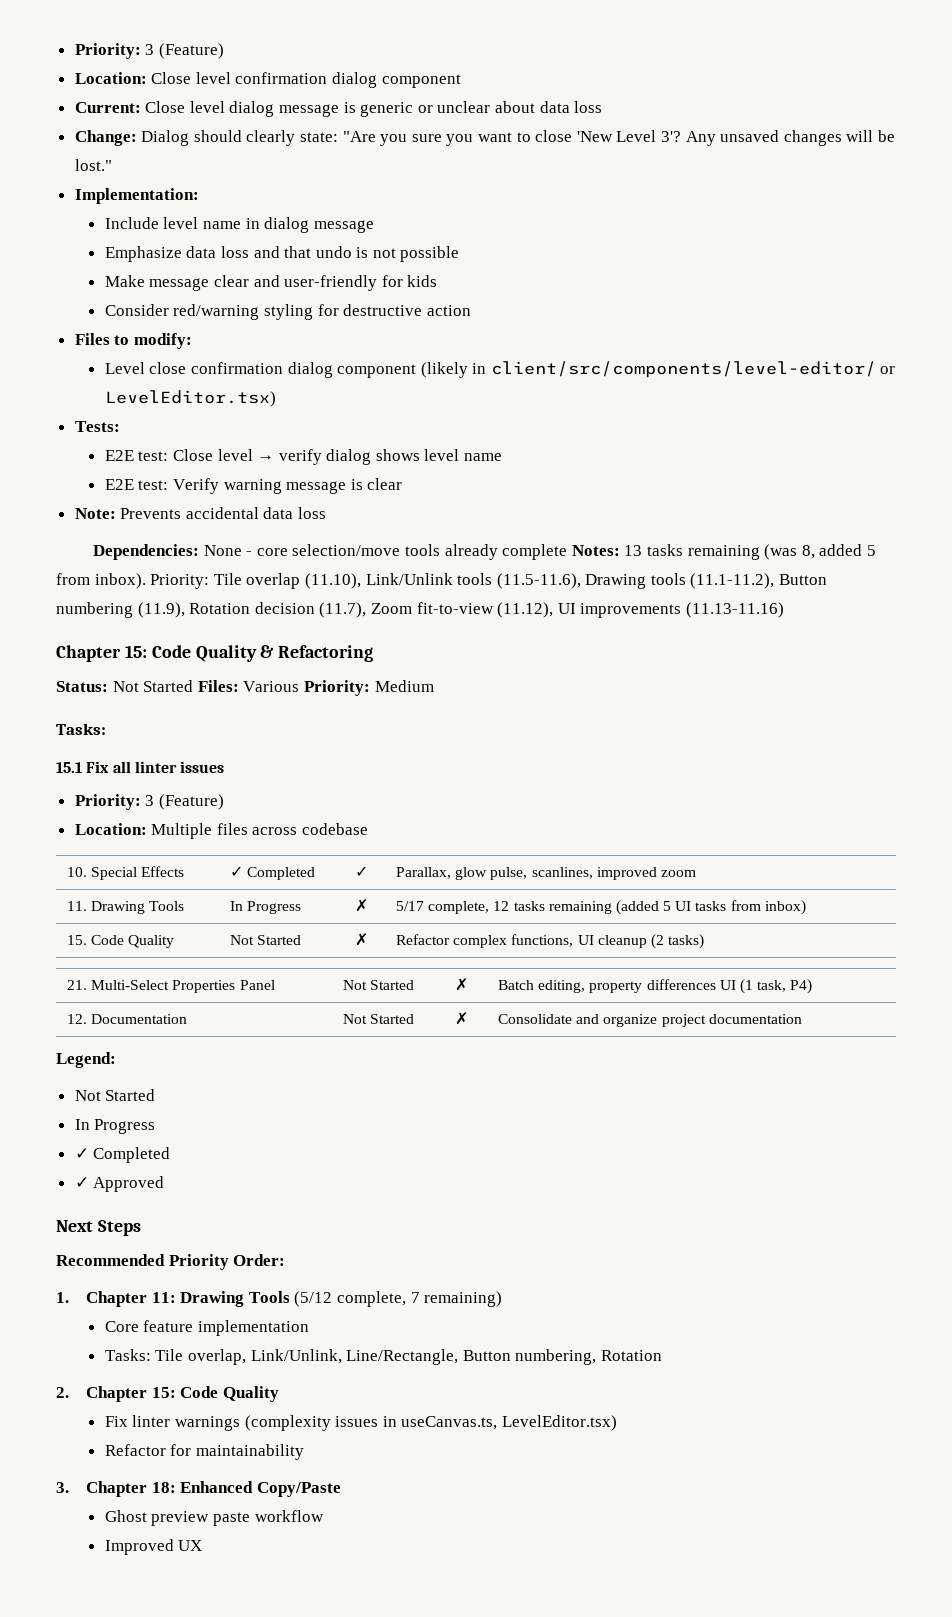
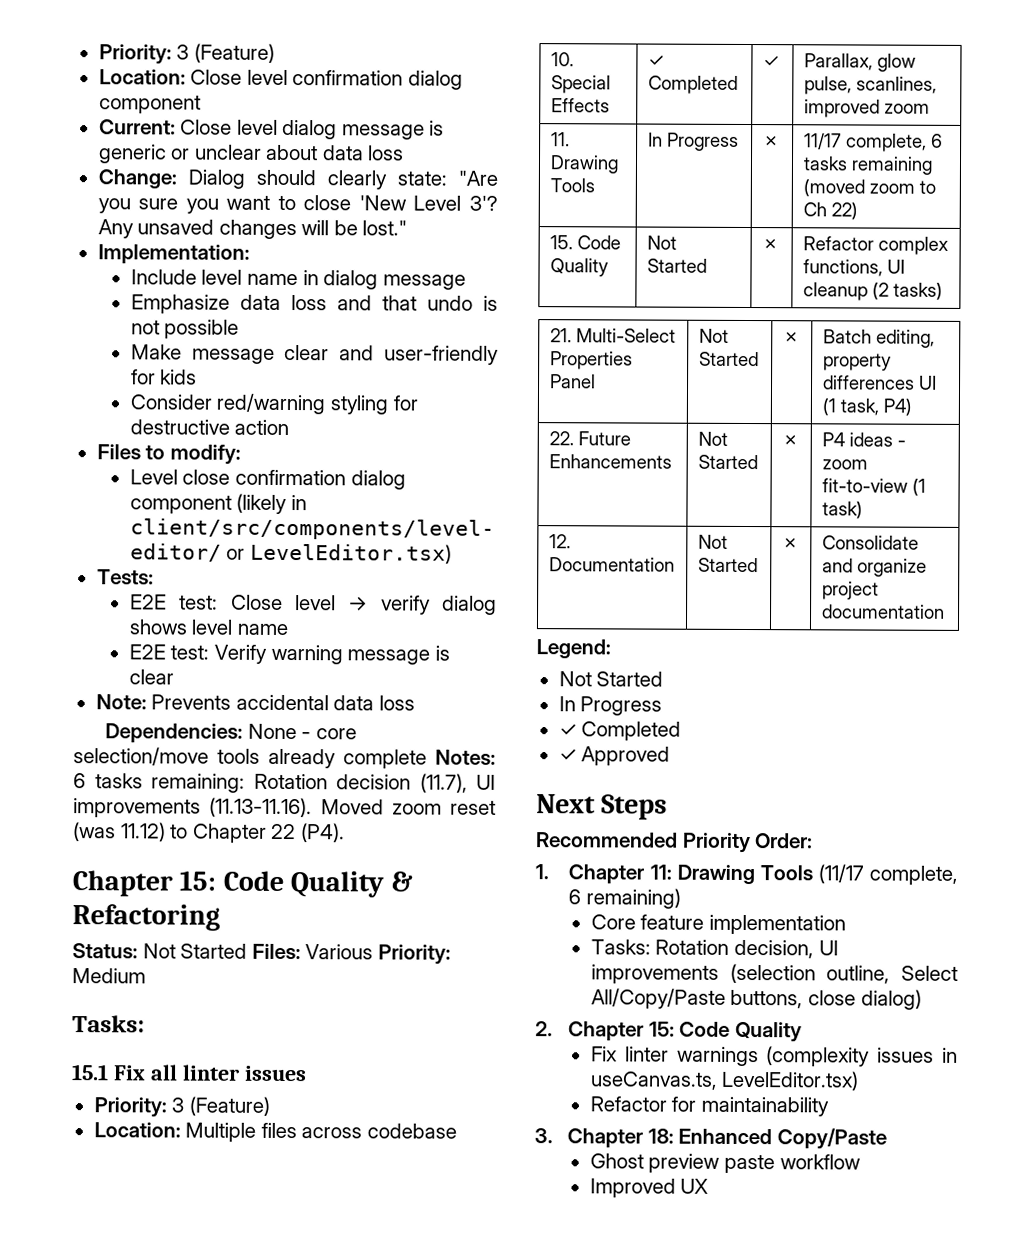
[624,544,876,560] [56,573,828,589] [56,602,784,618] 13 tasks remaining (was 8, added 5 from inbox). Priority: Tile overlap (11.10), Link/Unlink tools (11.5-11.6), Drawing tools (11.1-11.2), Button numbering (11.9), Rotation decision (11.7), Zoom fit-to-view (11.12), UI improvements (11.13-11.16) -> [73,773,496,793] [73,797,496,818] [73,822,345,843] 6 tasks remaining: Rotation decision (11.7), UI improvements (11.13-11.16). Moved zoom reset (was 11.12) to Chapter 22 (P4).
[395,900,806,915] 5/17 complete, 12 tasks remaining (added 5 UI tasks from inbox) -> [803,132,943,152] [802,156,933,175] [802,179,936,197] [802,202,858,220] 11/17 complete, 6 tasks remaining (moved zoom to Ch 22)
(813, 986) none -> [548,431,631,446] [548,454,672,469] [697,431,728,446] [697,454,758,470] [781,434,799,447] [821,432,906,447] [821,459,868,470] [821,478,926,496] [821,501,863,519] // 22. Future Enhancements | Not Started | ✗ | P4 ideas - zoom fit-to-view (1 task)
[294,1291,420,1307] (5/12 complete, 7 -> [817,864,958,885] [568,889,582,905] (11/17 complete, 6
[155,1349,662,1365] Tile overlap, Link/Unlink, Line/Rectangle, Button numbering, Rotation -> [655,939,839,959] [590,963,958,984] [590,988,922,1010] Rotation decision, UI improvements (selection outline, Select All/Copy/Paste buttons, close dialog)

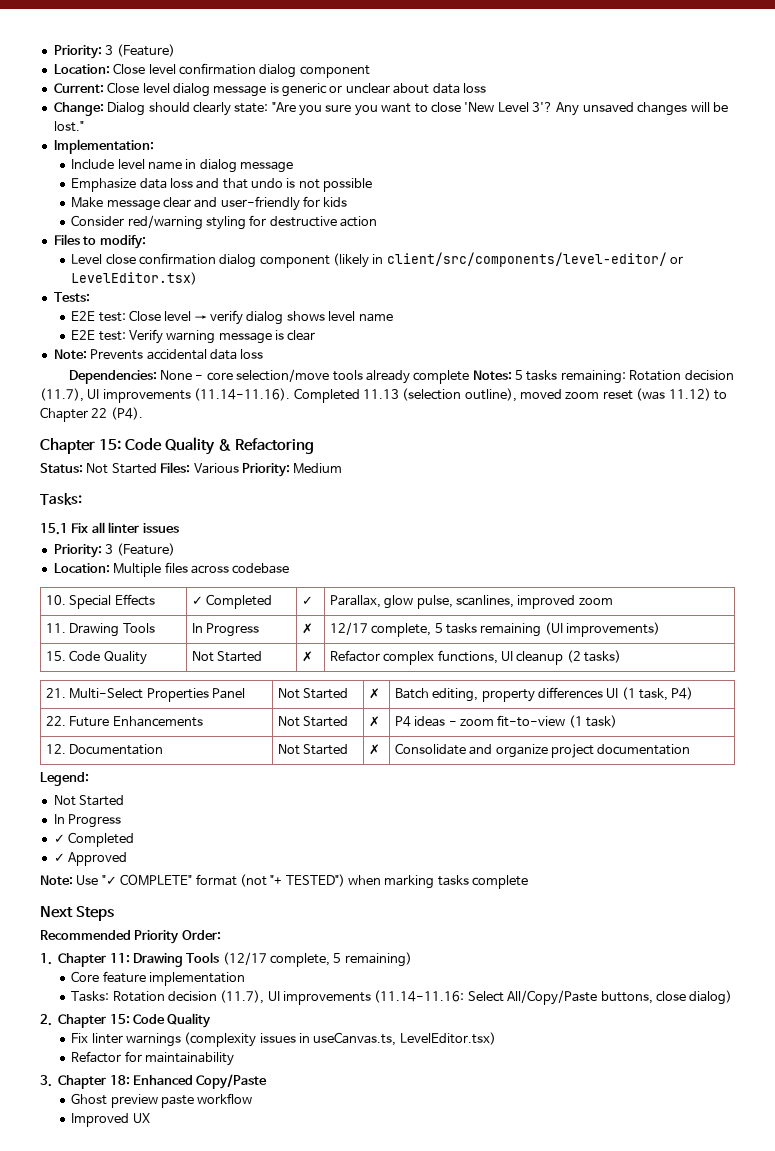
[73,773,86,789] 6 -> [515,370,524,380] 5
[209,797,384,818] (11.13-11.16). Moved -> [194,388,562,403] (11.14-11.16). Completed 11.13 (selection outline), moved
[803,132,943,152] [802,156,933,175] [802,179,936,197] [802,202,858,220] 11/17 complete, 6 tasks remaining (moved zoom to Ch 22) -> [329,622,660,637] 12/17 complete, 5 tasks remaining (UI improvements)
(671, 756) none -> [40,874,529,889] // Note: Use "✓ COMPLETE" format (not "+ TESTED") when marking tasks complete
[817,864,958,885] [568,889,582,905] (11/17 complete, 6 -> [222,952,342,967] (12/17 complete, 5
[733,939,839,959] [590,963,891,984] decision, UI improvements (selection outline, -> [167,990,465,1005] decision (11.7), UI improvements (11.14-11.16:

